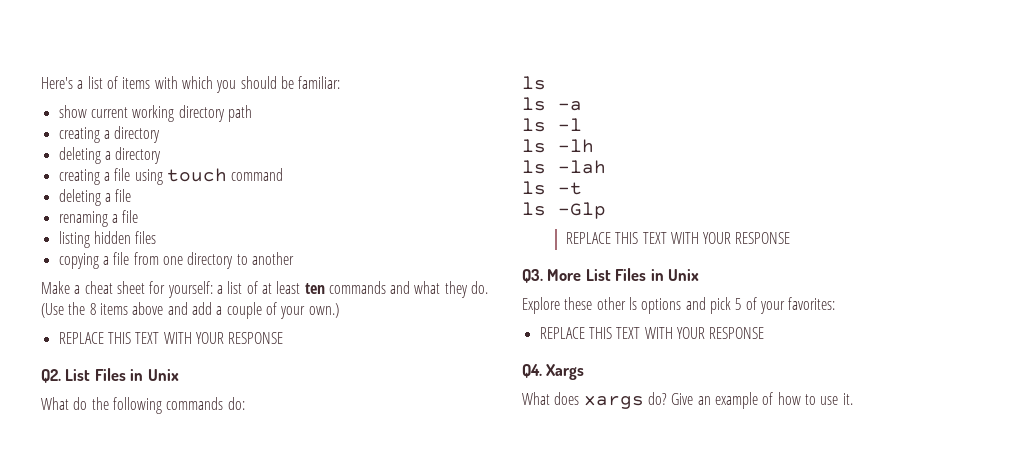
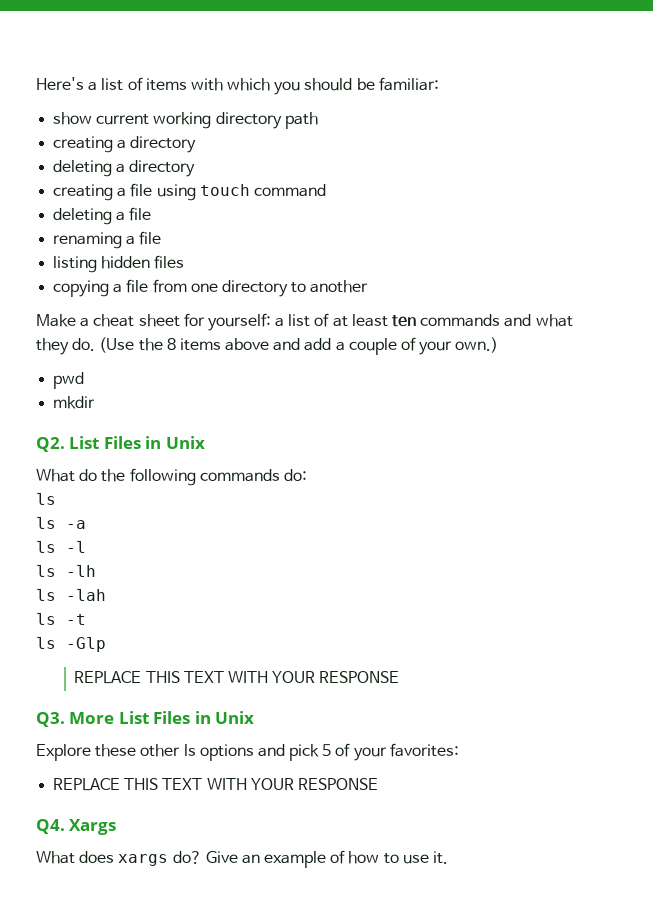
[58,332,284,344] REPLACE THIS TEXT WITH YOUR RESPONSE -> [53,372,85,389] [53,396,96,409] pwd // mkdir

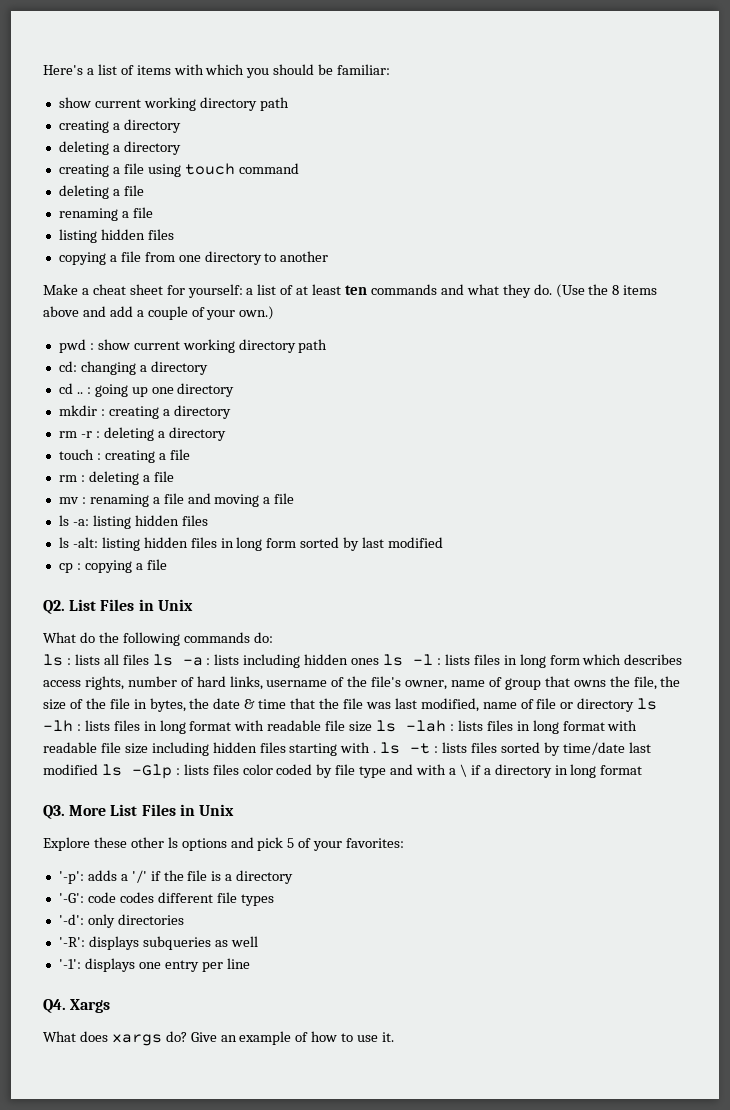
[53,396,96,409] // mkdir -> [89,339,328,353] [58,361,208,375] [58,383,235,397] [58,405,231,419] [58,427,226,441] [58,449,190,463] [58,471,174,485] [58,493,295,507] [58,515,208,529] [58,537,444,551] [58,559,167,573] : show current working directory path // cd: changing a directory // cd .. : going up one directory // mkdir : creating a directory // rm -r : deleting a directory // touch : creating a file // rm : deleting a file // mv : renaming a file and moving a file // ls -a: listing hidden files // ls -alt: listing hidden files in long form sorted by last modified // cp : copying a file
[36,517,86,529] [36,541,86,553] [36,565,96,577] [36,589,106,601] [36,613,86,625] [36,637,106,652] [74,671,400,684] // ls -a // ls -l // ls -lh // ls -lah // ls -t // ls -Glp // REPLACE THIS TEXT WITH YOUR RESPONSE -> [66,654,683,668] [43,676,681,690] [43,698,658,712] [43,720,638,734] [43,742,651,756] [43,764,643,779] : lists all files ls -a : lists including hidden ones ls -l : lists files in long form which describes access rights, number of hard links, username of the file's owner, name of group that owns the file, the size of the file in bytes, the date & time that the file was last modified, name of file or directory ls -lh : lists files in long format with readable file size ls -lah : lists files in long format with readable file size including hidden files starting with . ls -t : lists files sorted by time/date last modified ls -Glp : lists files color coded by file type and with a \ if a directory in long format
[53,778,378,791] REPLACE THIS TEXT WITH YOUR RESPONSE -> [58,870,294,884] [58,892,274,906] [58,914,184,928] [58,936,258,950] [58,958,250,972] '-p': adds a '/' if the file is a directory // '-G': code codes different file types // '-d': only directories // '-R': displays subqueries as well // '-1': displays one entry per line

